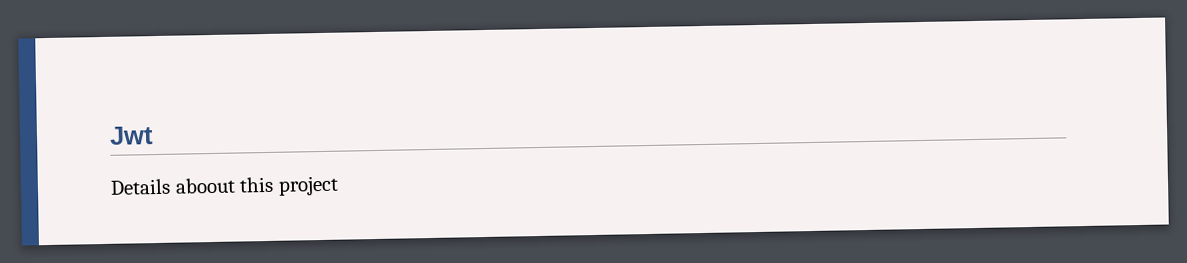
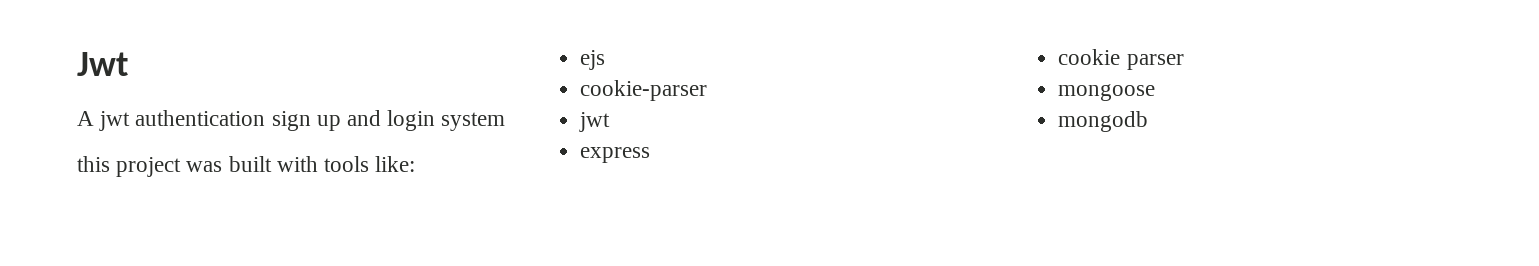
[110,175,339,196] Details aboout this project -> [77,110,506,131] [77,156,416,177] [580,50,606,70] [580,80,708,101] [579,112,611,132] [580,147,651,163] [1058,49,1184,70] [1058,84,1156,101] [1058,111,1149,132] A jwt authentication sign up and login system // this project was built with tools like: // ejs // cookie-parser // jwt // express // cookie parser // mongoose // mongodb

